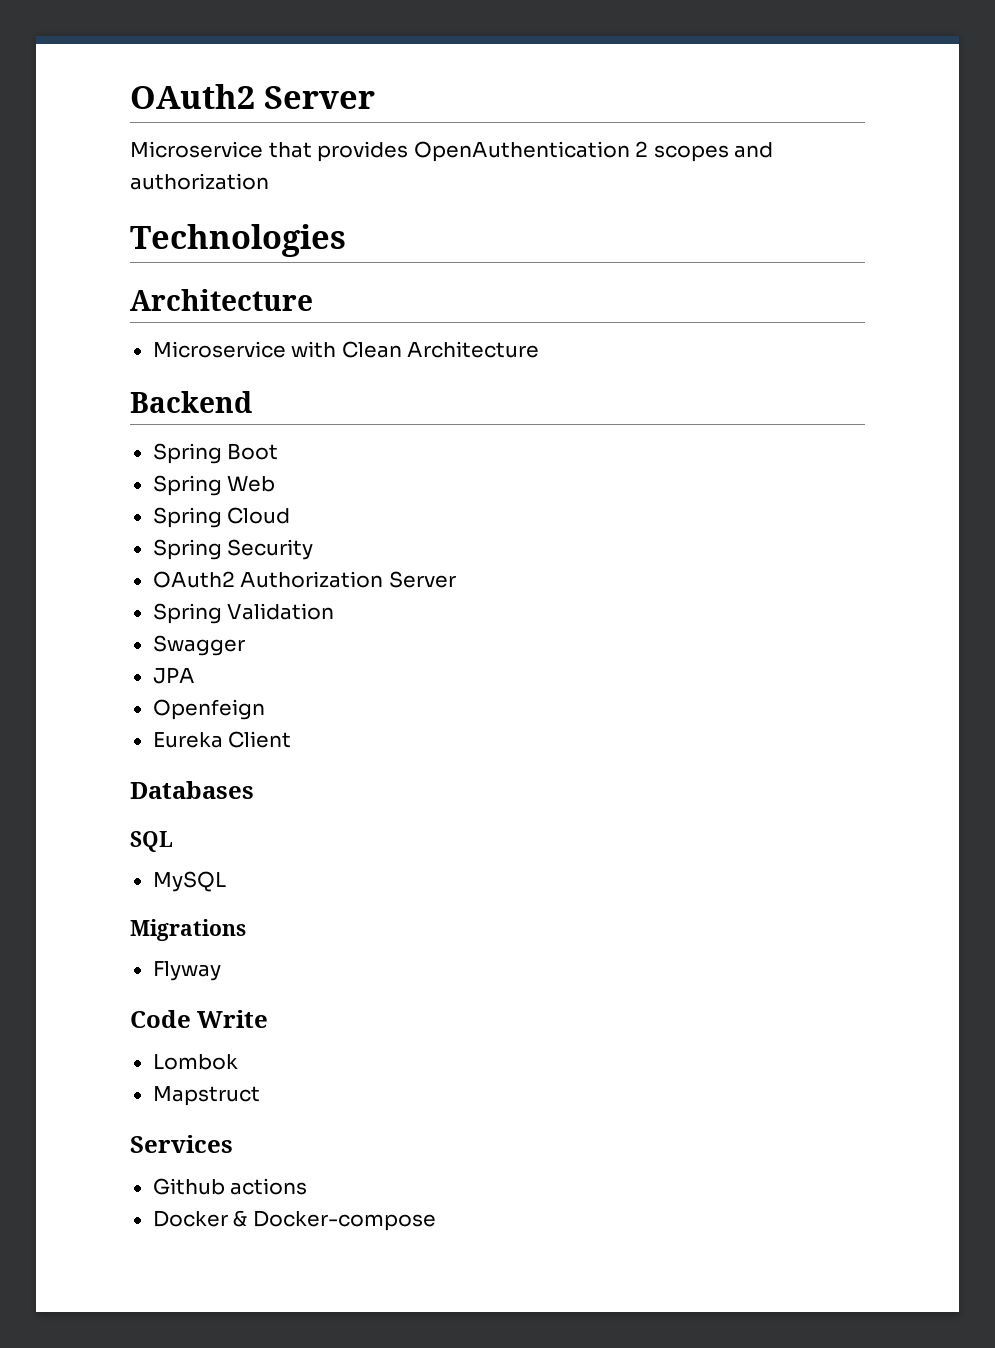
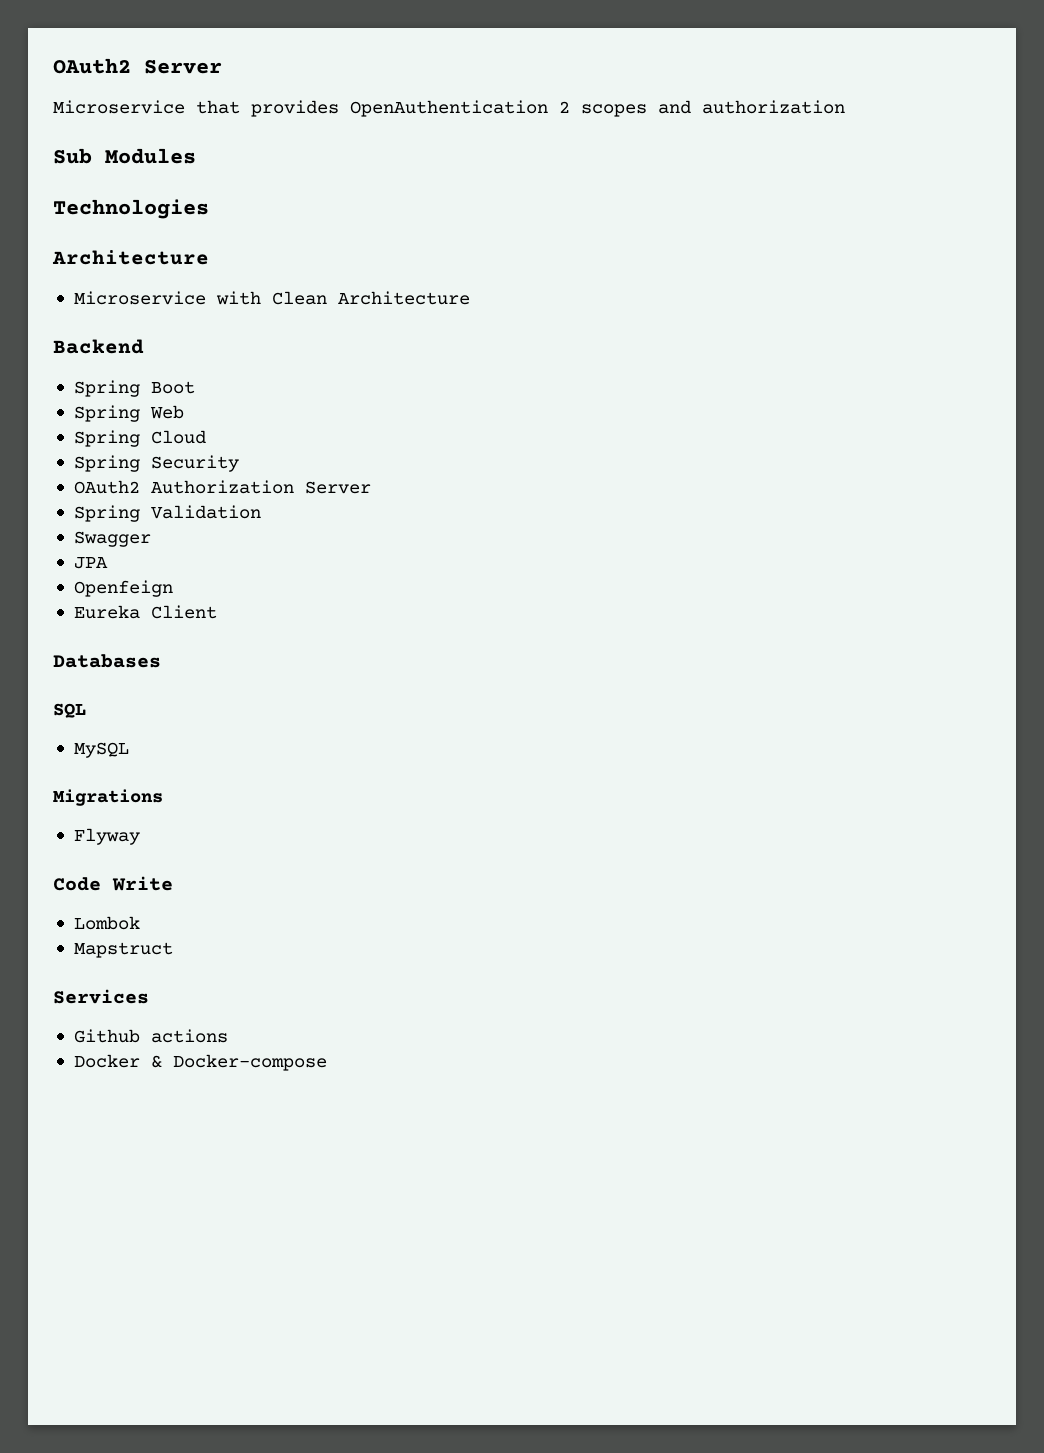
(269, 181) none -> [53,148,196,164] // Sub Modules

